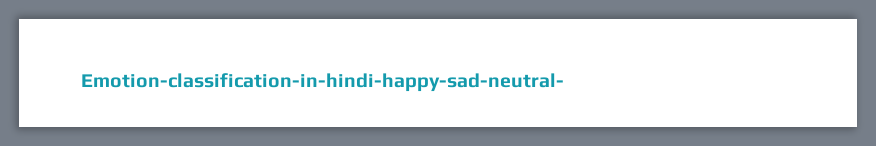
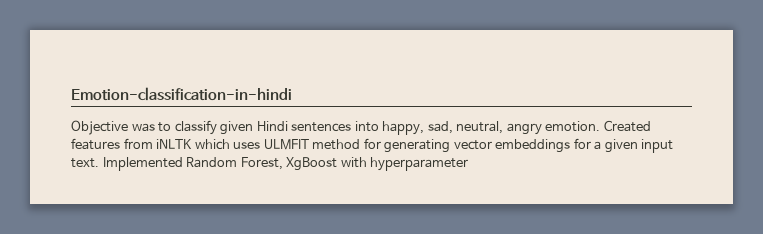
[81,73,564,92] Emotion-classification-in-hindi-happy-sad-neutral- -> [71,87,292,101] [71,120,651,135] [71,138,674,153] [71,157,469,171] Emotion-classification-in-hindi // Objective was to classify given Hindi sentences into happy, sad, neutral, angry emotion. Created features from iNLTK which uses ULMFIT method for generating vector embeddings for a given input text. Implemented Random Forest, XgBoost with hyperparameter

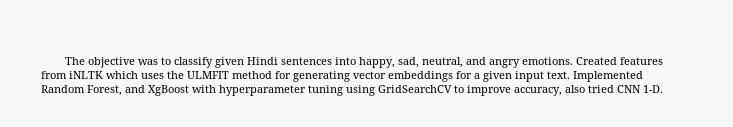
[71,87,292,101] [71,120,128,135] Emotion-classification-in-hindi // Objective -> [64,57,135,68] The objective
[506,121,601,135] angry emotion. -> [465,57,573,68] and angry emotions.
(261, 145) none -> [167,71,184,79] the
(283, 163) none -> [125,85,145,93] and
(469, 164) none -> [308,85,663,96] tuning using GridSearchCV to improve accuracy, also tried CNN 1-D.

